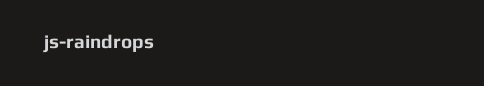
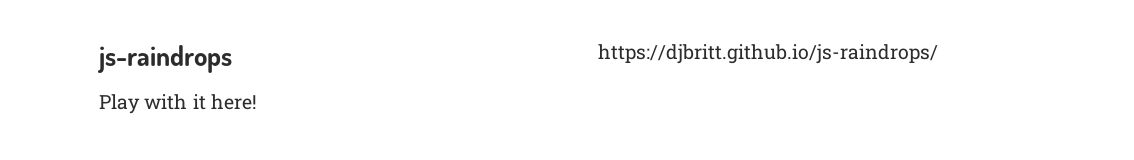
(154, 43) none -> [99,94,257,114] [598,44,938,64] // Play with it here! https://djbritt.github.io/js-raindrops/

